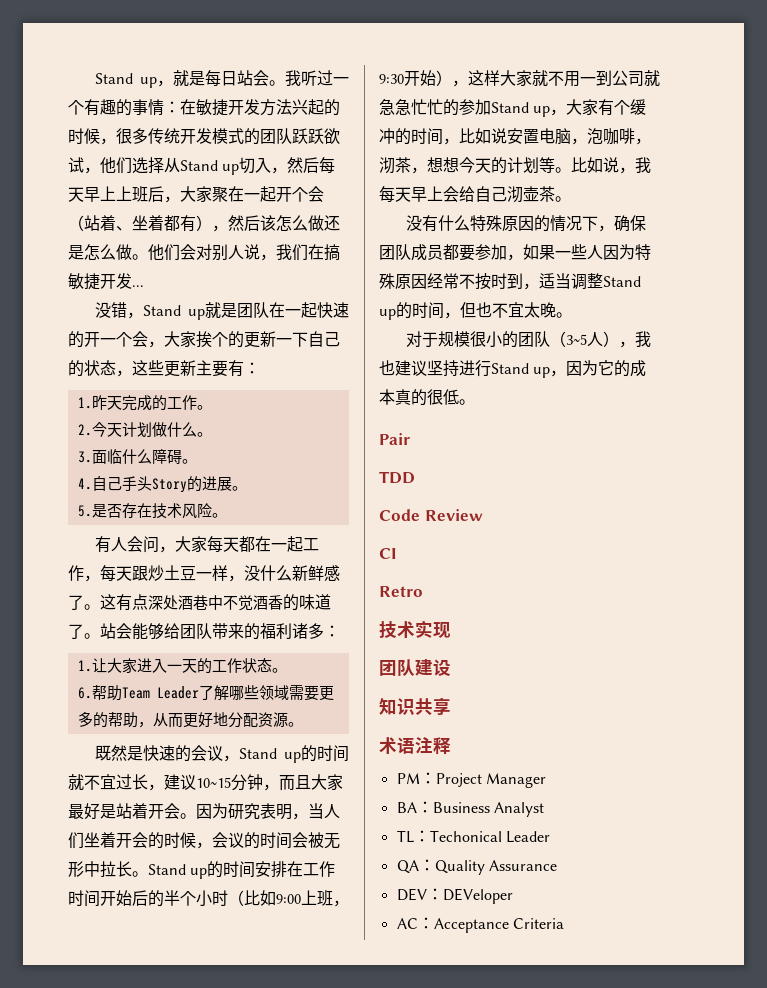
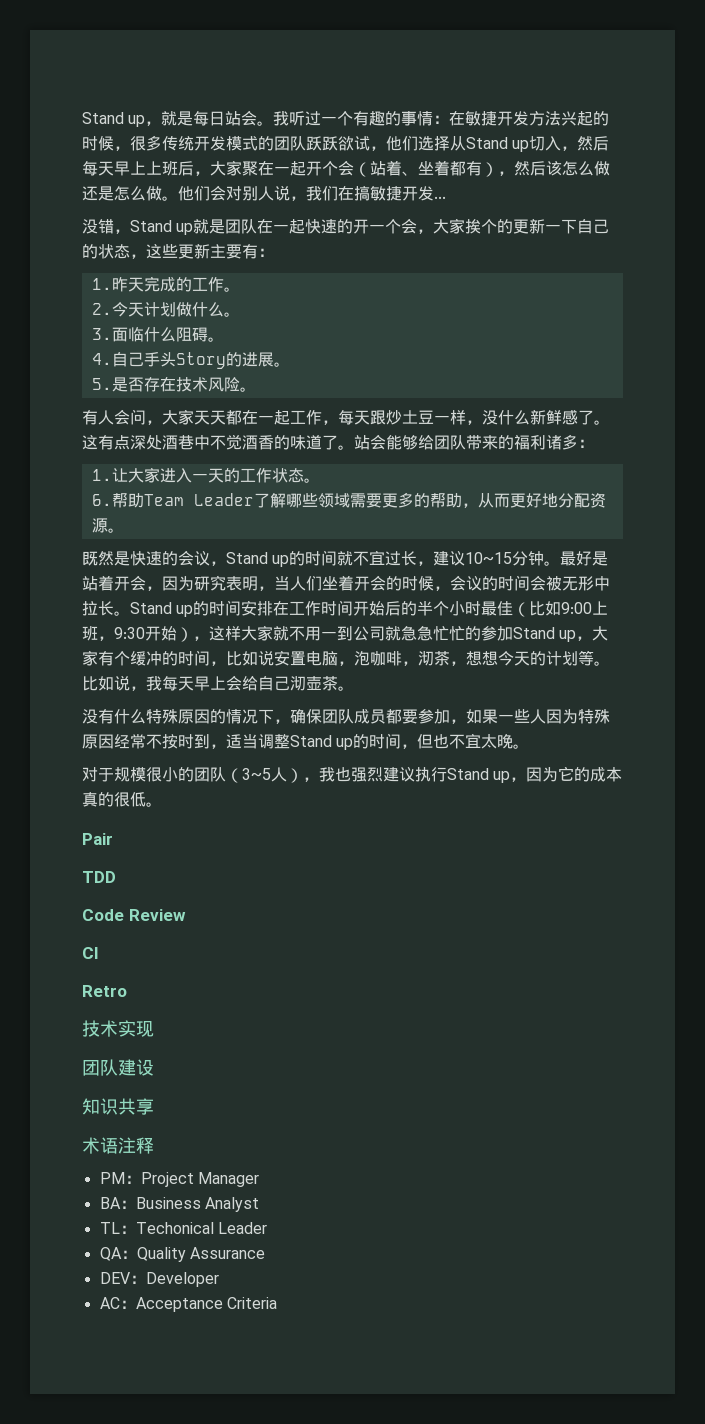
[151,449,167,464] 障 -> [175,327,192,342] 阻
[206,536,223,552] 每 -> [194,410,210,425] 天
[263,774,343,791] ，而且大家 -> [544,561,561,566] 。
[180,813,196,819] 。 -> [146,586,162,591] ，
(228, 898) none -> [481,601,514,616] 最佳
[395,360,475,377] 建议坚持进 -> [351,767,431,782] 强烈建议执
[442,888,513,904] DEVeloper -> [145,1272,219,1287] Developer

